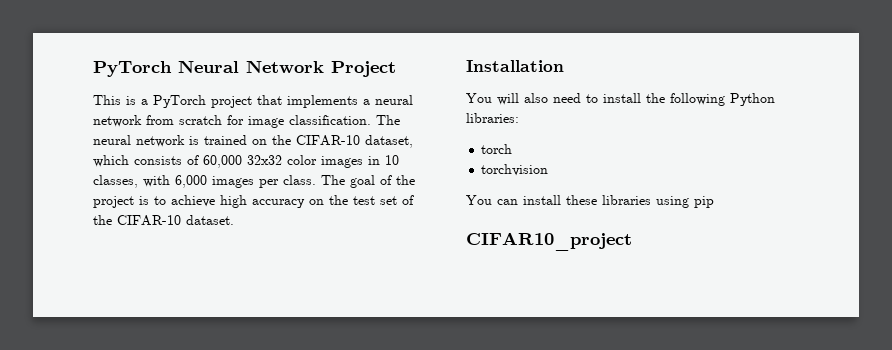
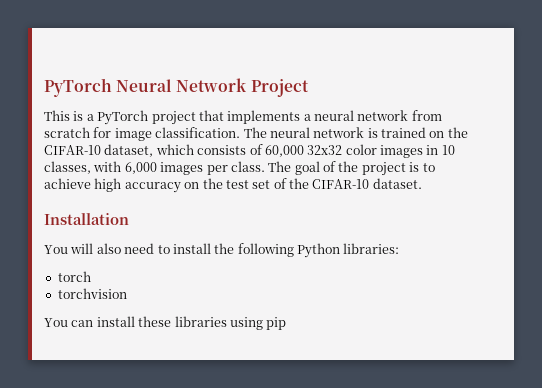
[466,232,632,251] // CIFAR10_project -> (287, 323) none

